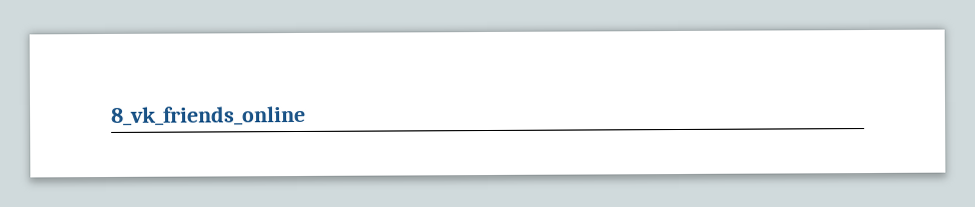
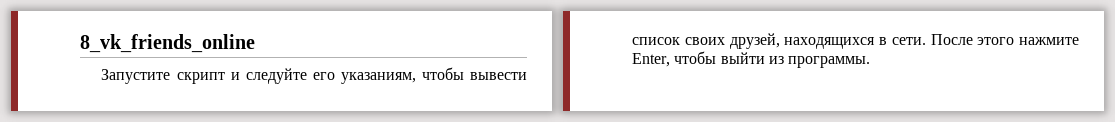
(306, 115) none -> [101,67,527,84] [632,33,1079,49] [632,51,871,68] // Запустите скрипт и следуйте его указаниям, чтобы вывести список своих друзей, находящихся в сети. После этого нажмите Enter, чтобы выйти из программы.

